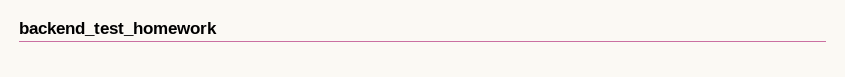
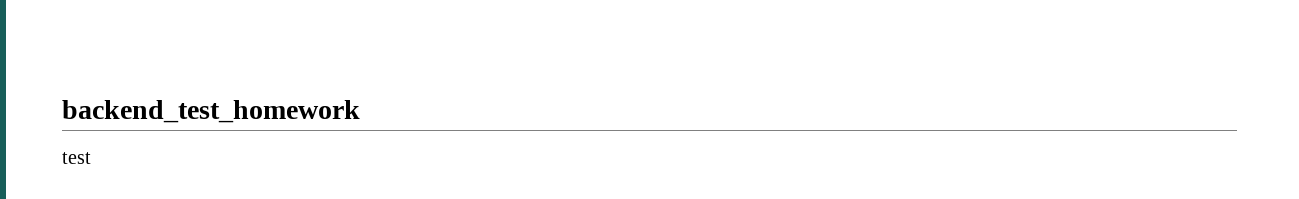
(217, 29) none -> [62,152,91,164] // test

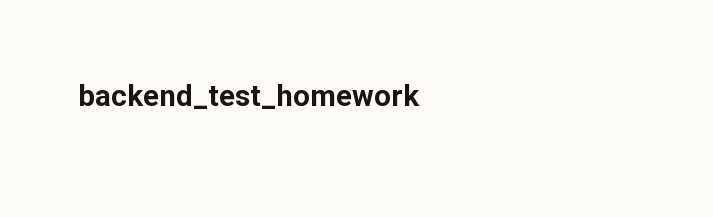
[62,152,91,164] // test -> (420, 96) none

